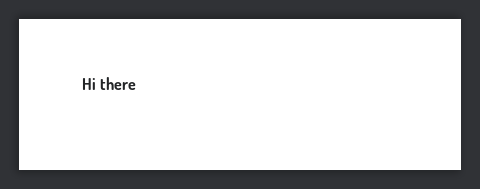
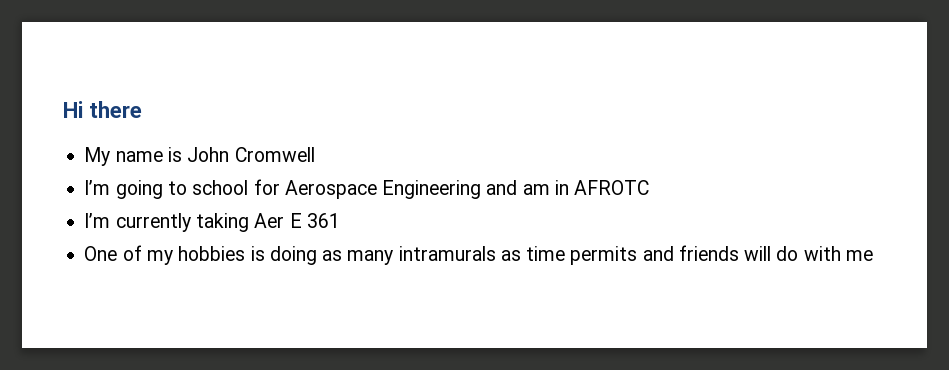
(137, 83) none -> [84,147,315,166] [84,179,650,199] [84,213,340,232] [84,245,873,265] // My name is John Cromwell // I’m going to school for Aerospace Engineering and am in AFROTC // I’m currently taking Aer E 361 // One of my hobbies is doing as many intramurals as time permits and friends will do with me

